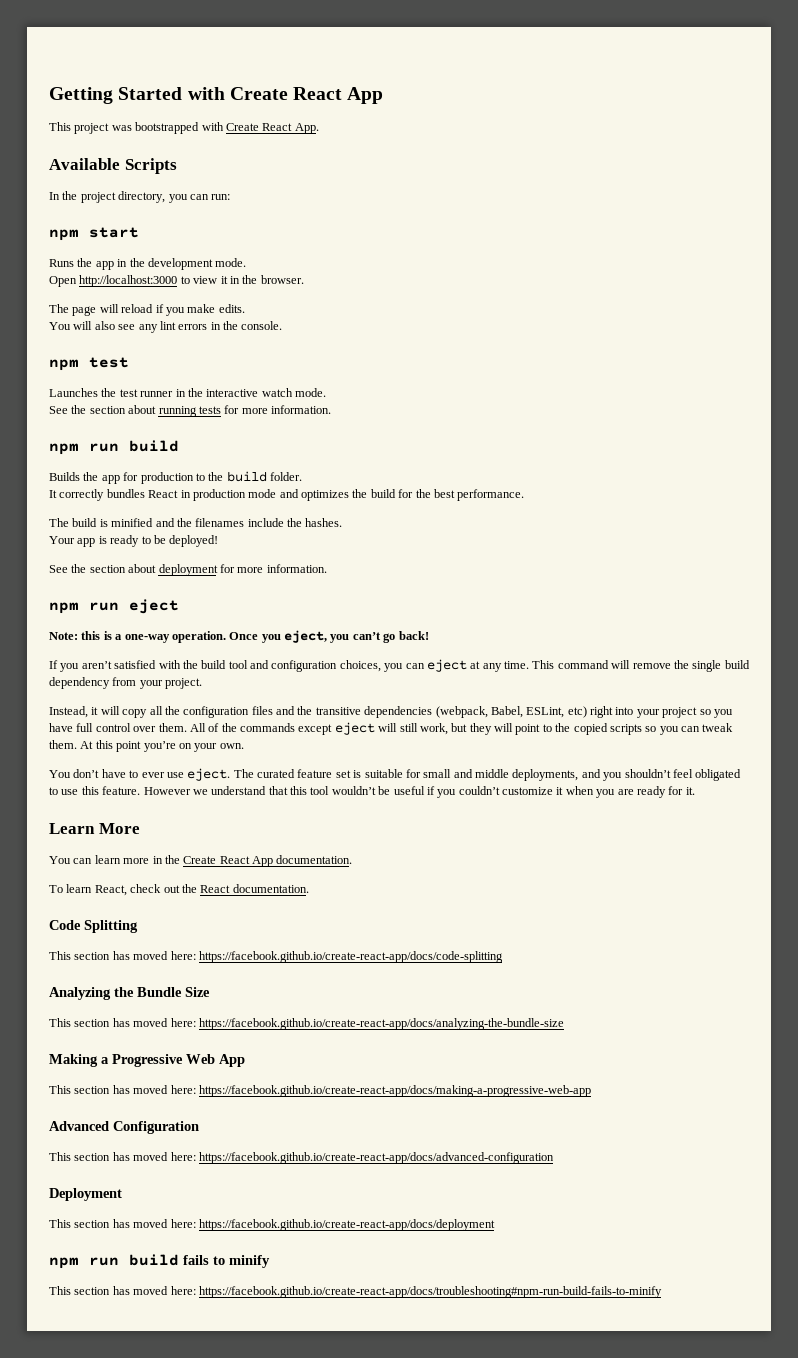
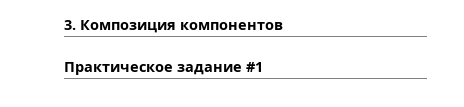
[49,87,384,104] [49,122,319,134] [49,158,177,174] [49,191,231,203] [49,227,139,241] [49,258,247,270] [49,275,304,287] [49,304,245,316] [49,321,283,333] [49,357,129,371] [49,388,326,397] [49,405,331,417] [49,440,179,455] [49,471,302,484] [49,489,525,501] [49,518,343,527] [49,535,219,547] [49,564,327,576] [49,599,179,614] [49,630,429,643] [49,659,750,672] [49,677,203,689] [49,706,733,718] [49,722,734,735] [49,740,244,752] [49,768,742,781] [49,786,695,798] [49,823,140,834] [49,855,353,867] [49,884,309,896] [49,920,138,933] [49,951,503,963] [49,987,210,1000] [49,1018,564,1030] [49,1054,245,1067] [49,1085,591,1097] [49,1121,199,1134] [49,1152,554,1164] [49,1188,122,1201] [49,1219,495,1231] [49,1254,270,1269] [49,1286,662,1298] Getting Started with Create React App // This project was bootstrapped with Create React App. // Available Scripts // In the project directory, you can run: // npm start // Runs the app in the development mode. // Open http://localhost:3000 to view it in the browser. // The page will reload if you make edits. // You will also see any lint errors in the console. // npm test // Launches the test runner in the interactive watch mode. // See the section about running tests for more information. // npm run build // Builds the app for production to the build folder. // It correctly bundles React in production mode and optimizes the build for the best performance. // The build is minified and the filenames include the hashes. // Your app is ready to be deployed! // See the section about deployment for more information. // npm run eject // Note: this is a one-way operation. Once you eject, you can’t go back! // If you aren’t satisfied with the build tool and configuration choices, you can eject at any time. This command will remove the single build dependency from your project. // Instead, it will copy all the configuration files and the transitive dependencies (webpack, Babel, ESLint, etc) right into your project so you have full control over them. All of the commands except eject will still work, but they will point to the copied scripts so you can tweak them. At this point you’re on your own. // You don’t have to ever use eject. The curated feature set is suitable for small and middle deployments, and you shouldn’t feel obligated to use this feature. However we understand that this tool wouldn’t be useful if you couldn’t customize it when you are ready for it. // Learn More // You can learn more in the Create React App documentation. // To learn React, check out the React documentation. // Code Splitting // This section has moved here: https://facebook.github.io/create-react-app/docs/code-splitting // Analyzing the Bundle Size // This section has moved here: https://facebook.github.io/create-react-app/docs/analyzing-the-bundle-size // Making a Progressive Web App // This section has moved here: https://facebook.github.io/create-react-app/docs/making-a-progressive-web-app // Advanced Configuration // This section has moved here: https://facebook.github.io/create-react-app/docs/advanced-configuration // Deployment // This section has moved here: https://facebook.github.io/create-react-app/docs/deployment // npm run build fails to minify // This section has moved here: https://facebook.github.io/create-react-app/docs/troubleshooting#npm-run-build-fails-to-minify -> [64,20,283,33] [64,62,263,75] 3. Композиция компонентов // Практическое задание #1

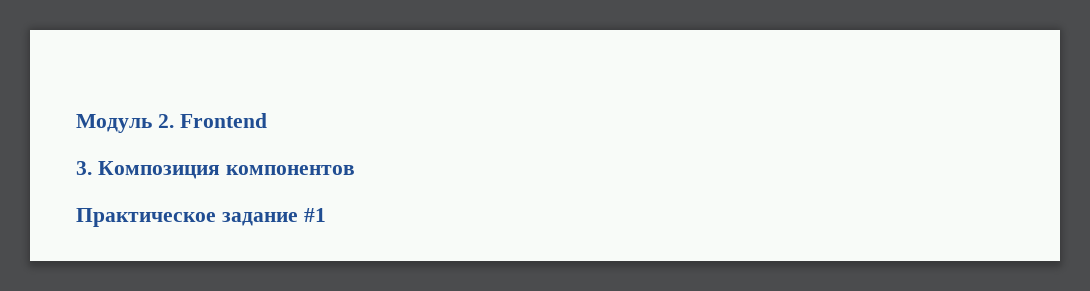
(64, 25) none -> [76,113,267,133] Модуль 2. Frontend //

